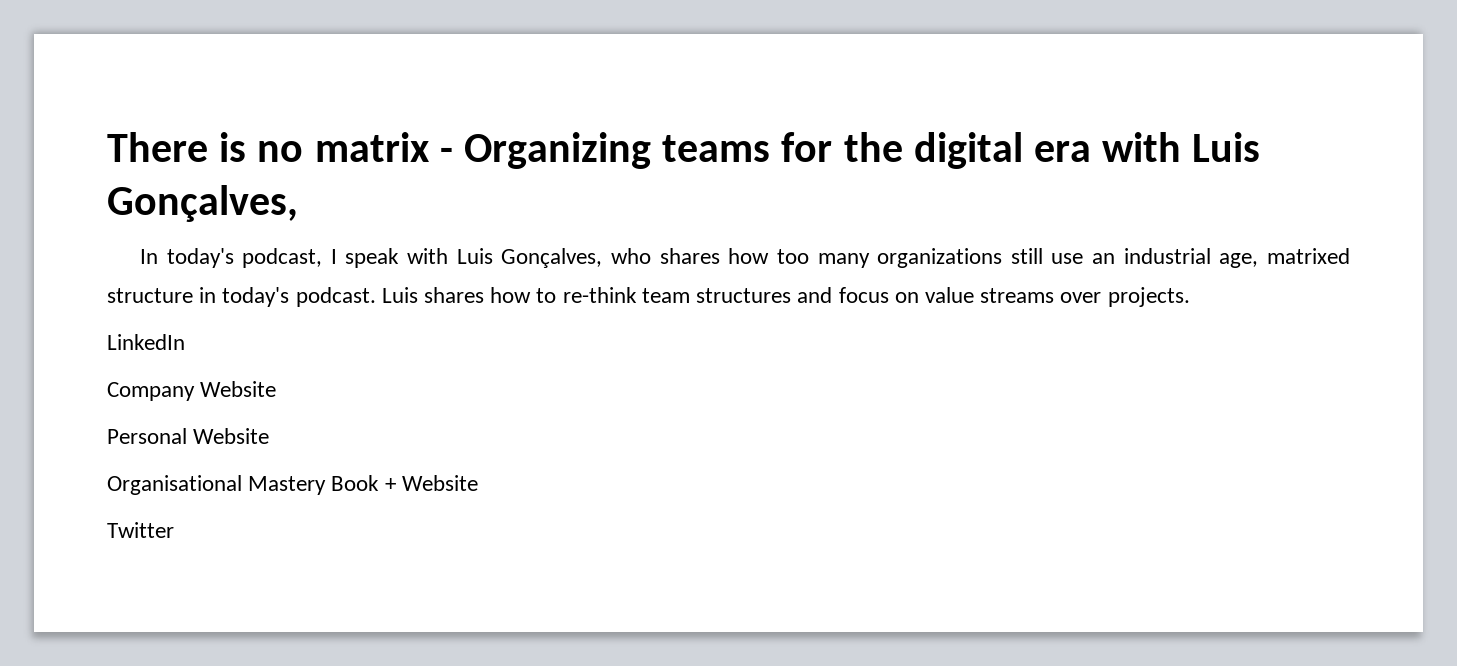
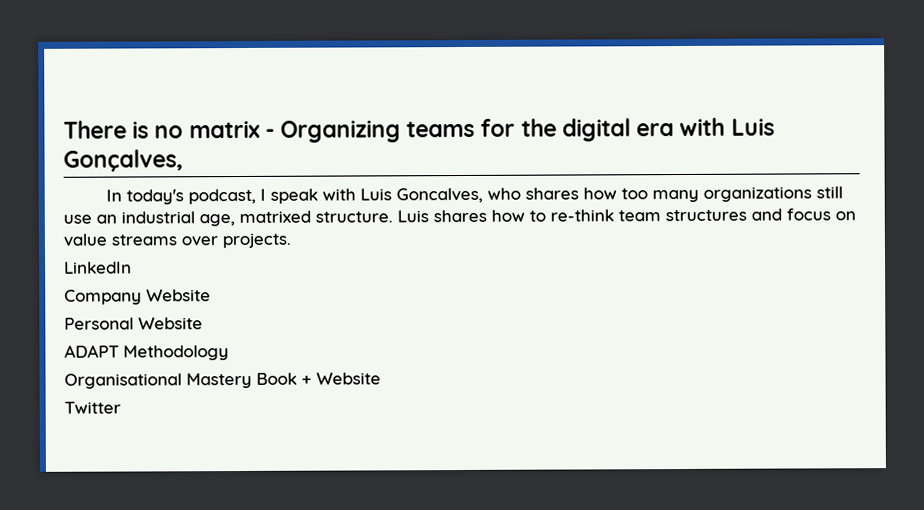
[501,248,603,268] Gonçalves, -> [396,187,484,204] Goncalves,
[107,287,376,307] structure in today's podcast. -> [315,211,393,223] structure.
(270, 436) none -> [64,344,229,361] // ADAPT Methodology

